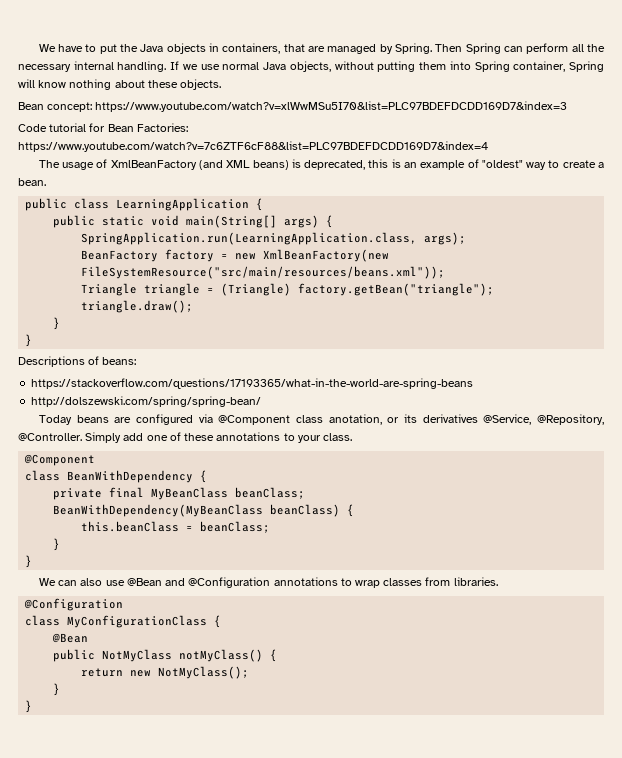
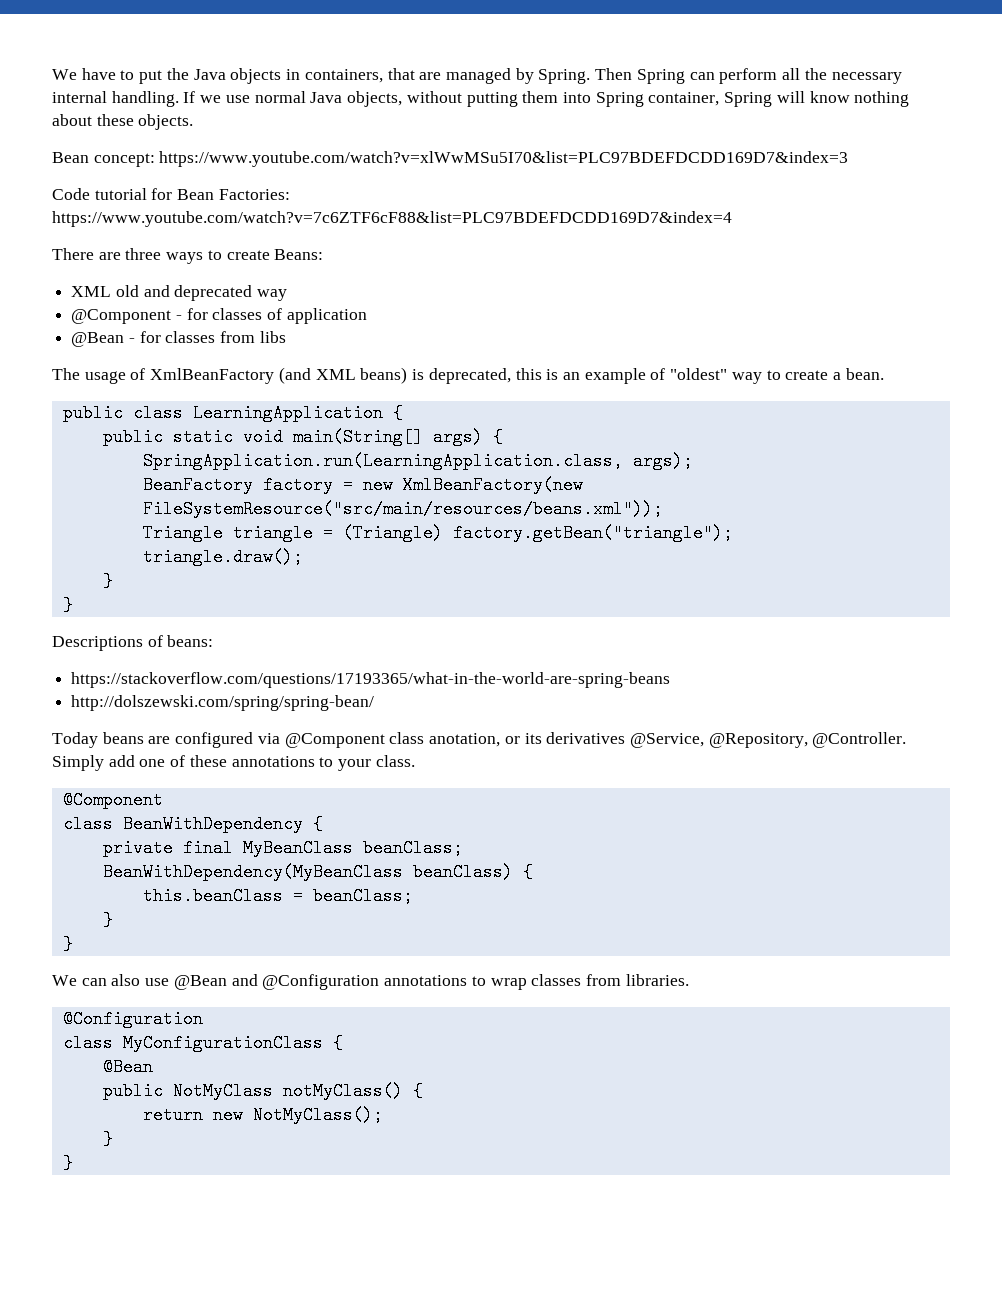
(488, 146) none -> [52,248,324,264] [71,285,288,301] [71,308,367,324] [71,331,286,347] // There are three ways to create Beans: // XML old and deprecated way // @Component - for classes of application // @Bean - for classes from libs

